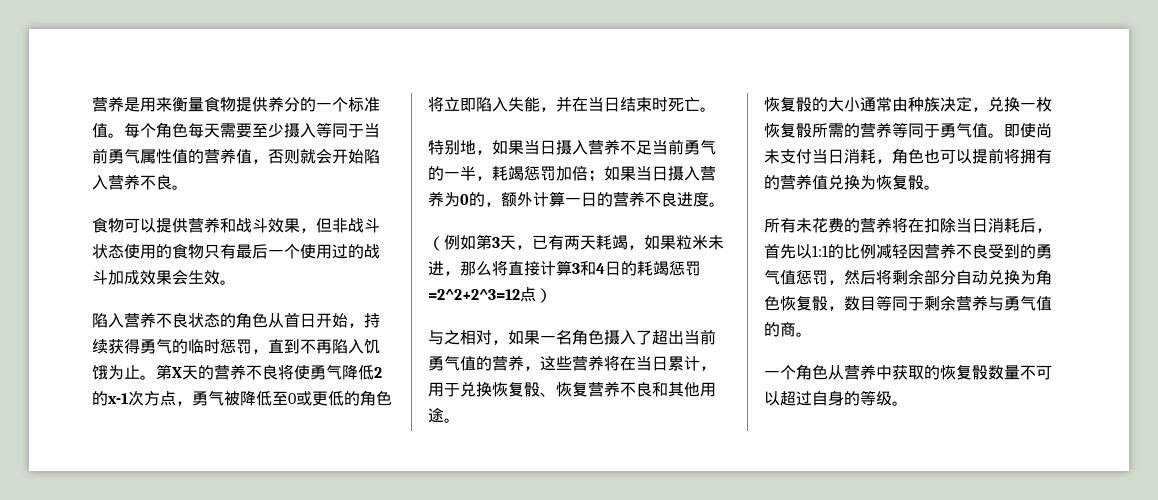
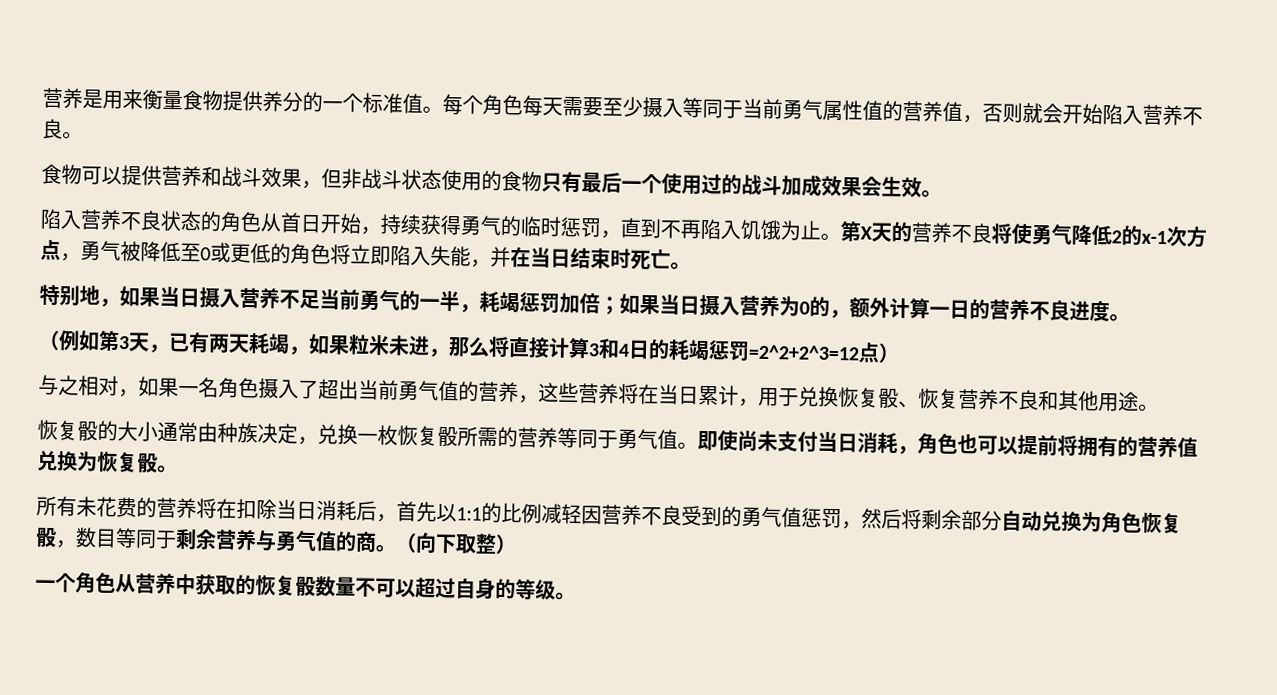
(812, 334) none -> [395,532,517,555] （向下取整）

